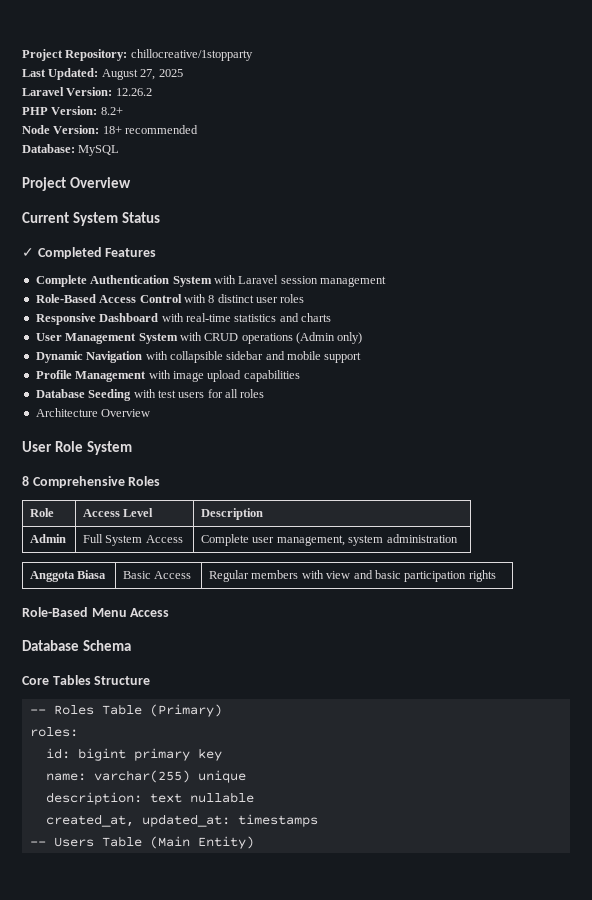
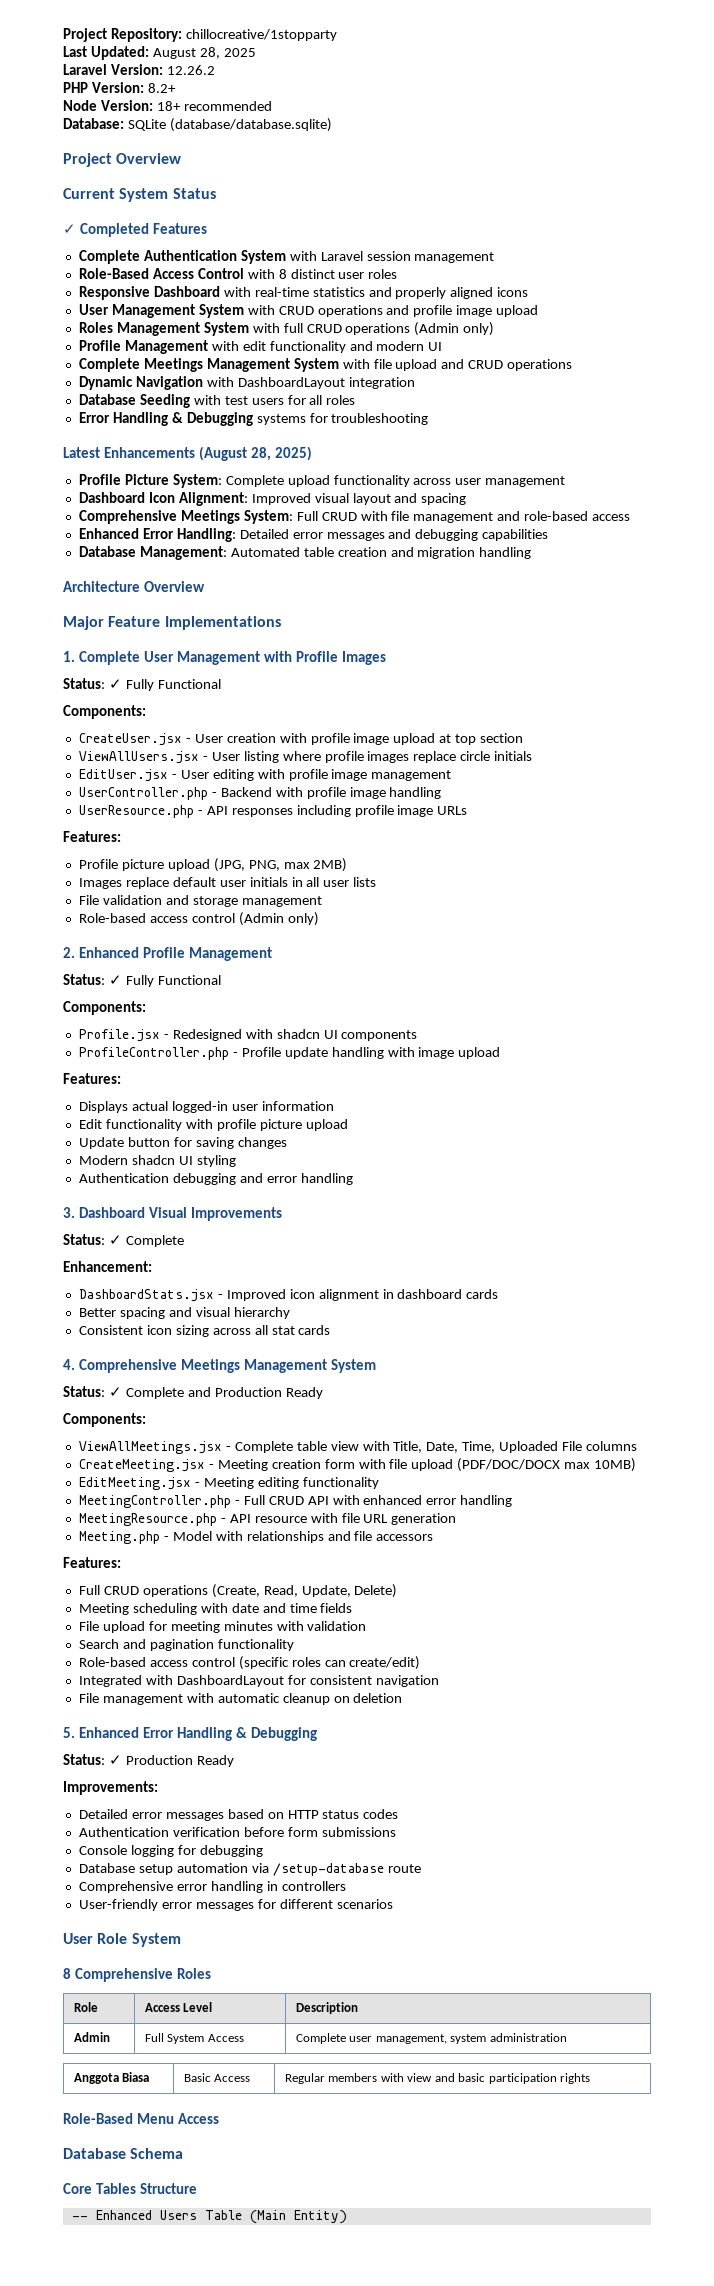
[140,69,156,80] 27, -> [199,47,220,59] 28,
[78,145,120,156] MySQL -> [127,118,332,132] SQLite (database/database.sqlite)
[301,313,331,322] charts -> [395,287,529,299] properly aligned icons
[296,332,363,344] [35,351,362,363] [35,370,300,382] (Admin only) // Dynamic Navigation with collapsible sidebar and mobile support // Profile Management with image upload capabilities -> [386,305,539,317] [78,322,495,336] [78,340,443,354] [78,358,573,372] [78,376,415,390] and profile image upload // Roles Management System with full CRUD operations (Admin only) // Profile Management with edit functionality and modern UI // Complete Meetings Management System with file upload and CRUD operations // Dynamic Navigation with DashboardLayout integration
[35,408,151,417] Architecture Overview -> [78,412,429,426] [63,446,313,461] [78,474,566,488] [78,492,467,506] [78,510,631,524] [78,528,549,542] [78,546,532,560] [63,581,206,592] [63,616,281,630] [63,651,387,665] [63,678,221,691] [63,705,146,719] [78,733,524,746] [78,751,533,764] [78,769,452,782] [78,787,442,800] [78,805,468,818] [63,831,121,842] [78,858,348,872] [78,877,377,889] [78,895,322,907] [78,912,319,926] [63,947,273,961] [63,974,221,987] [63,1001,146,1015] [78,1029,418,1042] [78,1047,501,1060] [63,1073,121,1084] [78,1101,334,1113] [78,1119,348,1131] [78,1137,287,1149] [78,1155,236,1167] [78,1173,353,1185] [63,1207,283,1221] [63,1234,184,1247] [63,1261,152,1272] [78,1289,499,1302] [78,1307,290,1319] [78,1325,331,1337] [63,1359,377,1373] [63,1386,323,1399] [63,1413,146,1427] [78,1441,638,1454] [78,1458,637,1472] [78,1477,379,1490] [78,1495,513,1508] [78,1513,457,1526] [78,1531,434,1544] [63,1557,121,1568] [78,1584,398,1598] [78,1603,353,1615] [78,1621,367,1633] [78,1639,294,1651] [78,1656,421,1670] [78,1675,439,1687] [78,1693,403,1705] [63,1727,318,1741] [63,1754,234,1767] [63,1781,158,1795] [78,1809,399,1821] [78,1827,396,1837] [78,1845,263,1857] [78,1863,421,1876] [78,1881,346,1893] [78,1899,393,1911] Error Handling & Debugging systems for troubleshooting // Latest Enhancements (August 28, 2025) // Profile Picture System: Complete upload functionality across user management // Dashboard Icon Alignment: Improved visual layout and spacing // Comprehensive Meetings System: Full CRUD with file management and role-based access // Enhanced Error Handling: Detailed error messages and debugging capabilities // Database Management: Automated table creation and migration handling // Architecture Overview // Major Feature Implementations // 1. Complete User Management with Profile Images // Status: ✓ Fully Functional // Components: // CreateUser.jsx - User creation with profile image upload at top section // ViewAllUsers.jsx - User listing where profile images replace circle initials // EditUser.jsx - User editing with profile image management // UserController.php - Backend with profile image handling // UserResource.php - API responses including profile image URLs // Features: // Profile picture upload (JPG, PNG, max 2MB) // Images replace default user initials in all user lists // File validation and storage management // Role-based access control (Admin only) // 2. Enhanced Profile Management // Status: ✓ Fully Functional // Components: // Profile.jsx - Redesigned with shadcn UI components // ProfileController.php - Profile update handling with image upload // Features: // Displays actual logged-in user information // Edit functionality with profile picture upload // Update button for saving changes // Modern shadcn UI styling // Authentication debugging and error handling // 3. Dashboard Visual Improvements // Status: ✓ Complete // Enhancement: // DashboardStats.jsx - Improved icon alignment in dashboard cards // Better spacing and visual hierarchy // Consistent icon sizing across all stat cards // 4. Comprehensive Meetings Management System // Status: ✓ Complete and Production Ready // Components: // ViewAllMeetings.jsx - Complete table view with Title, Date, Time, Uploaded File columns // CreateMeeting.jsx - Meeting creation form with file upload (PDF/DOC/DOCX max 10MB) // EditMeeting.jsx - Meeting editing functionality // MeetingController.php - Full CRUD API with enhanced error handling // MeetingResource.php - API resource with file URL generation // Meeting.php - Model with relationships and file accessors // Features: // Full CRUD operations (Create, Read, Update, Delete) // Meeting scheduling with date and time fields // File upload for meeting minutes with validation // Search and pagination functionality // Role-based access control (specific roles can create/edit) // Integrated with DashboardLayout for consistent navigation // File management with automatic cleanup on deletion // 5. Enhanced Error Handling & Debugging // Status: ✓ Production Ready // Improvements: // Detailed error messages based on HTTP status codes // Authentication verification before form submissions // Console logging for debugging // Database setup automation via /setup-database route // Comprehensive error handling in controllers // User-friendly error messages for different scenarios
[53,704,222,717] [29,727,78,737] [45,748,222,761] [45,770,246,783] [45,792,254,805] [45,814,318,827] [29,841,46,846] Roles Table (Primary) // roles: // id: bigint primary key // name: varchar(255) unique // description: text nullable // created_at, updated_at: timestamps // -- -> [95,2210,152,2220] Enhanced

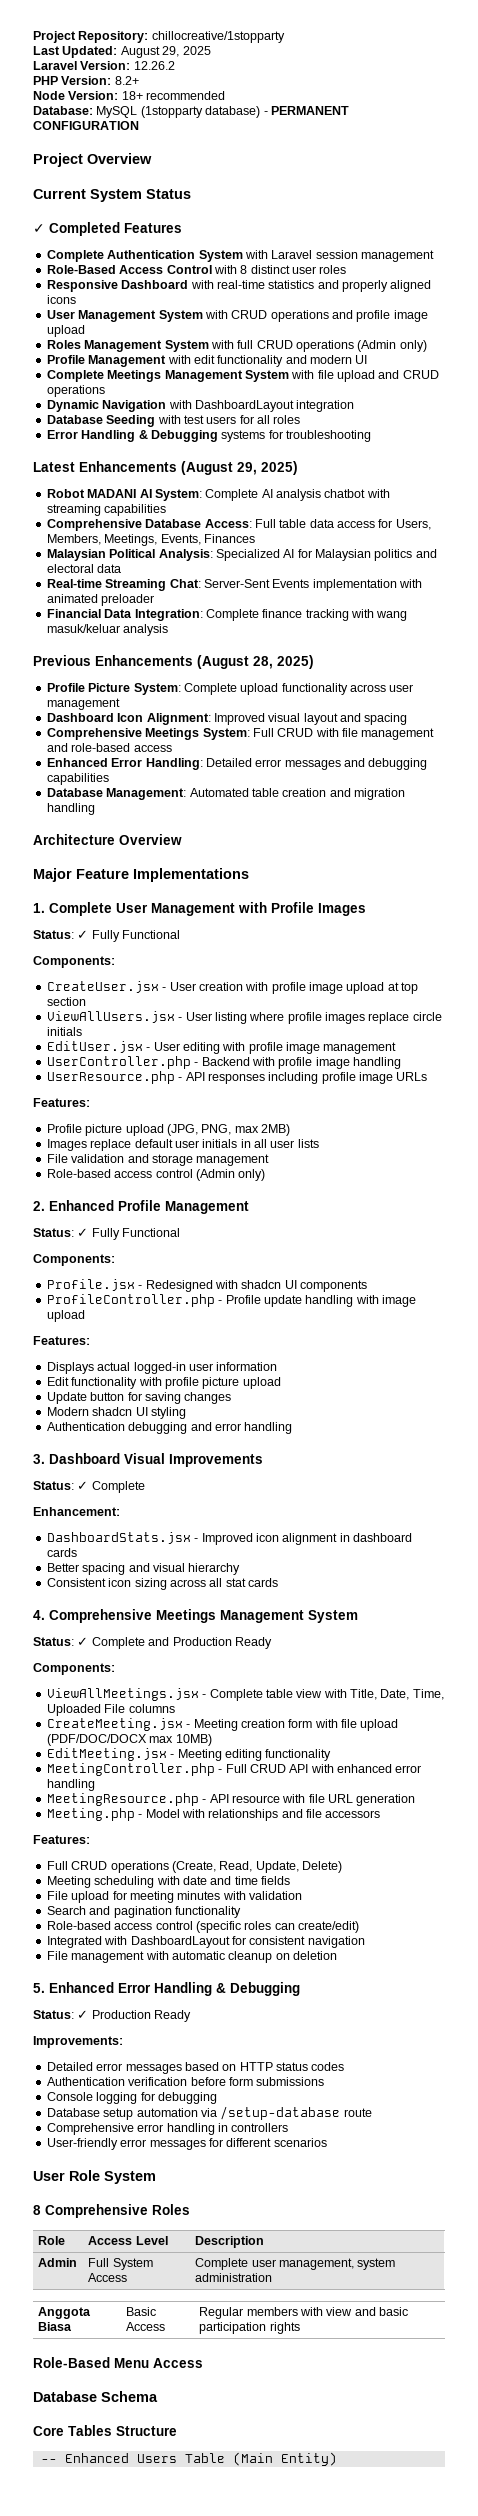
[199,47,220,59] 28, -> [162,46,180,57] 29,
[127,118,332,132] SQLite (database/database.sqlite) -> [96,106,349,118] [33,121,139,130] MySQL (1stopparty database) - PERMANENT CONFIGURATION
(248, 453) none -> [237,461,298,475] [46,489,390,501] [46,504,167,516] [46,519,431,531] [46,534,255,546] [46,549,437,561] [46,564,122,573] [46,579,422,591] [46,594,155,606] [46,609,408,621] [46,624,169,636] [33,655,249,669] 29, 2025) // Robot MADANI AI System: Complete AI analysis chatbot with streaming capabilities // Comprehensive Database Access: Full table data access for Users, Members, Meetings, Events, Finances // Malaysian Political Analysis: Specialized AI for Malaysian politics and electoral data // Real-time Streaming Chat: Server-Sent Events implementation with animated preloader // Financial Data Integration: Complete finance tracking with wang masuk/keluar analysis // Previous Enhancements (August

